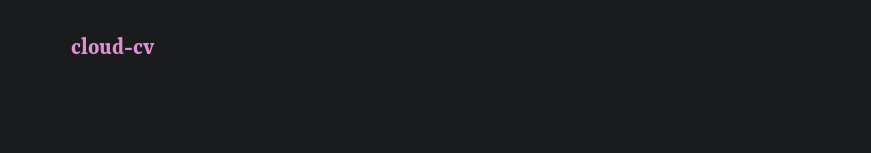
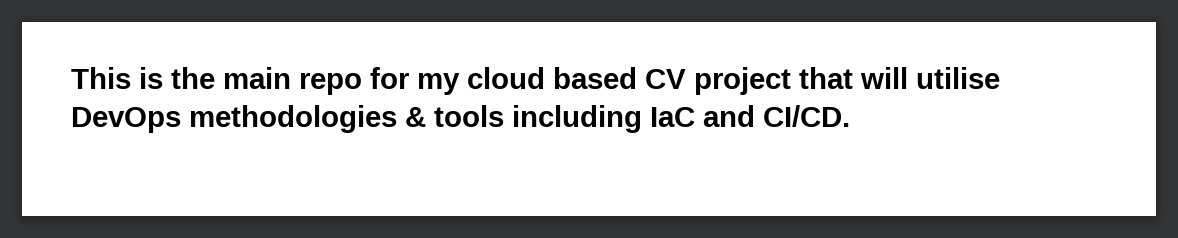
[71,37,155,54] cloud-cv -> [71,67,1000,95] [71,105,850,133] This is the main repo for my cloud based CV project that will utilise DevOps methodologies & tools including IaC and CI/CD.

